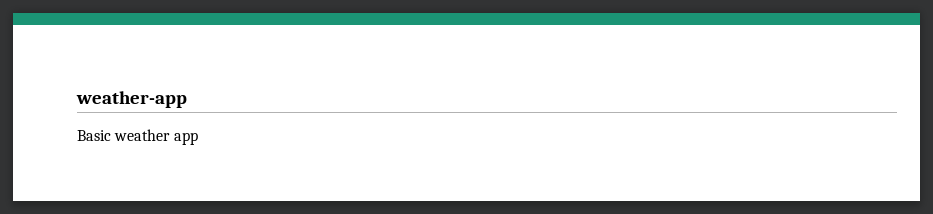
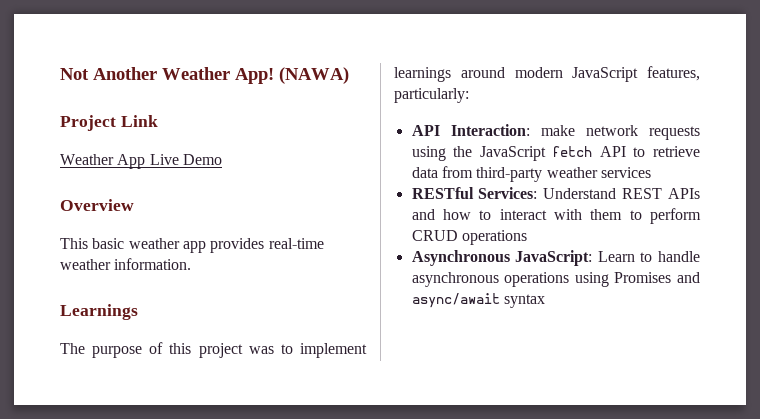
[76,91,187,108] [77,129,198,145] weather-app // Basic weather app -> [60,67,349,84] [60,115,158,131] [60,154,222,169] [60,199,134,211] [60,238,324,253] [60,258,192,270] [60,304,138,320] [60,342,367,358] [394,66,700,82] [394,88,469,103] [411,124,700,140] [411,146,700,161] [411,166,651,182] [411,187,700,199] [411,208,701,224] [411,230,527,245] [411,250,700,266] [411,272,700,287] [411,293,545,308] Not Another Weather App! (NAWA) // Project Link // Weather App Live Demo // Overview // This basic weather app provides real-time weather information. // Learnings // The purpose of this project was to implement learnings around modern JavaScript features, particularly: // API Interaction: make network requests using the JavaScript fetch API to retrieve data from third-party weather services // RESTful Services: Understand REST APIs and how to interact with them to perform CRUD operations // Asynchronous JavaScript: Learn to handle asynchronous operations using Promises and async/await syntax

